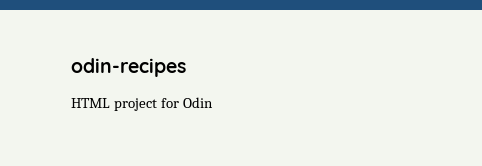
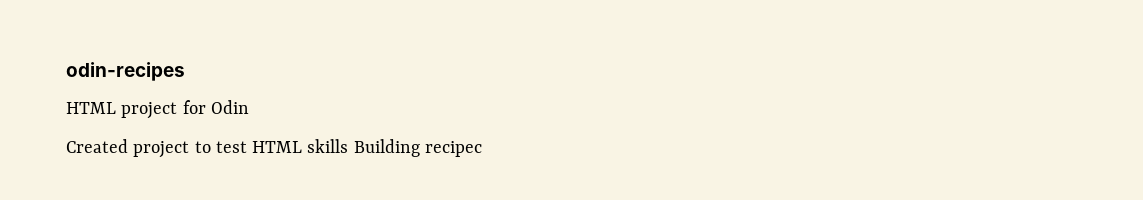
(213, 102) none -> [66,139,482,158] // Created project to test HTML skills Building recipec

